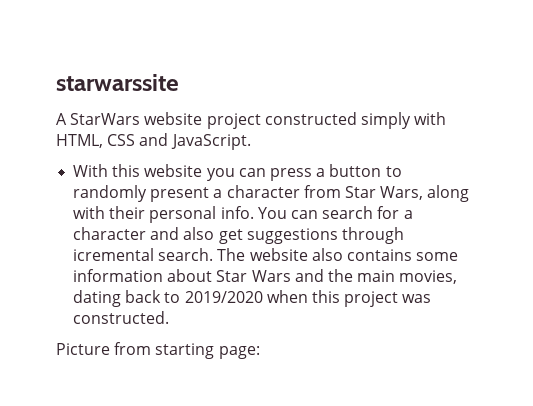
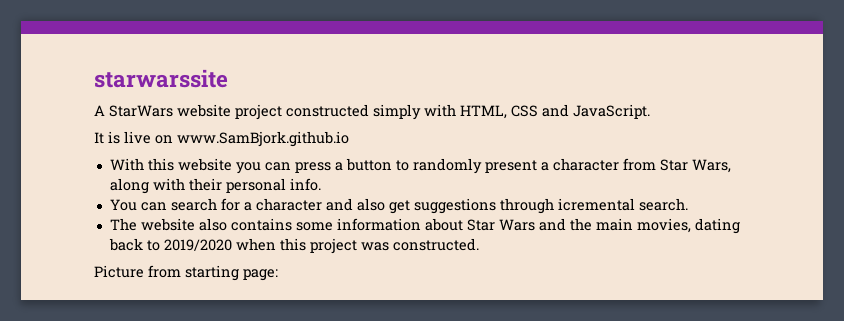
(251, 142) none -> [94,131,349,147] // It is live on www.SamBjork.github.io
(254, 212) none -> (321, 184) //
(214, 254) none -> (688, 204) //

